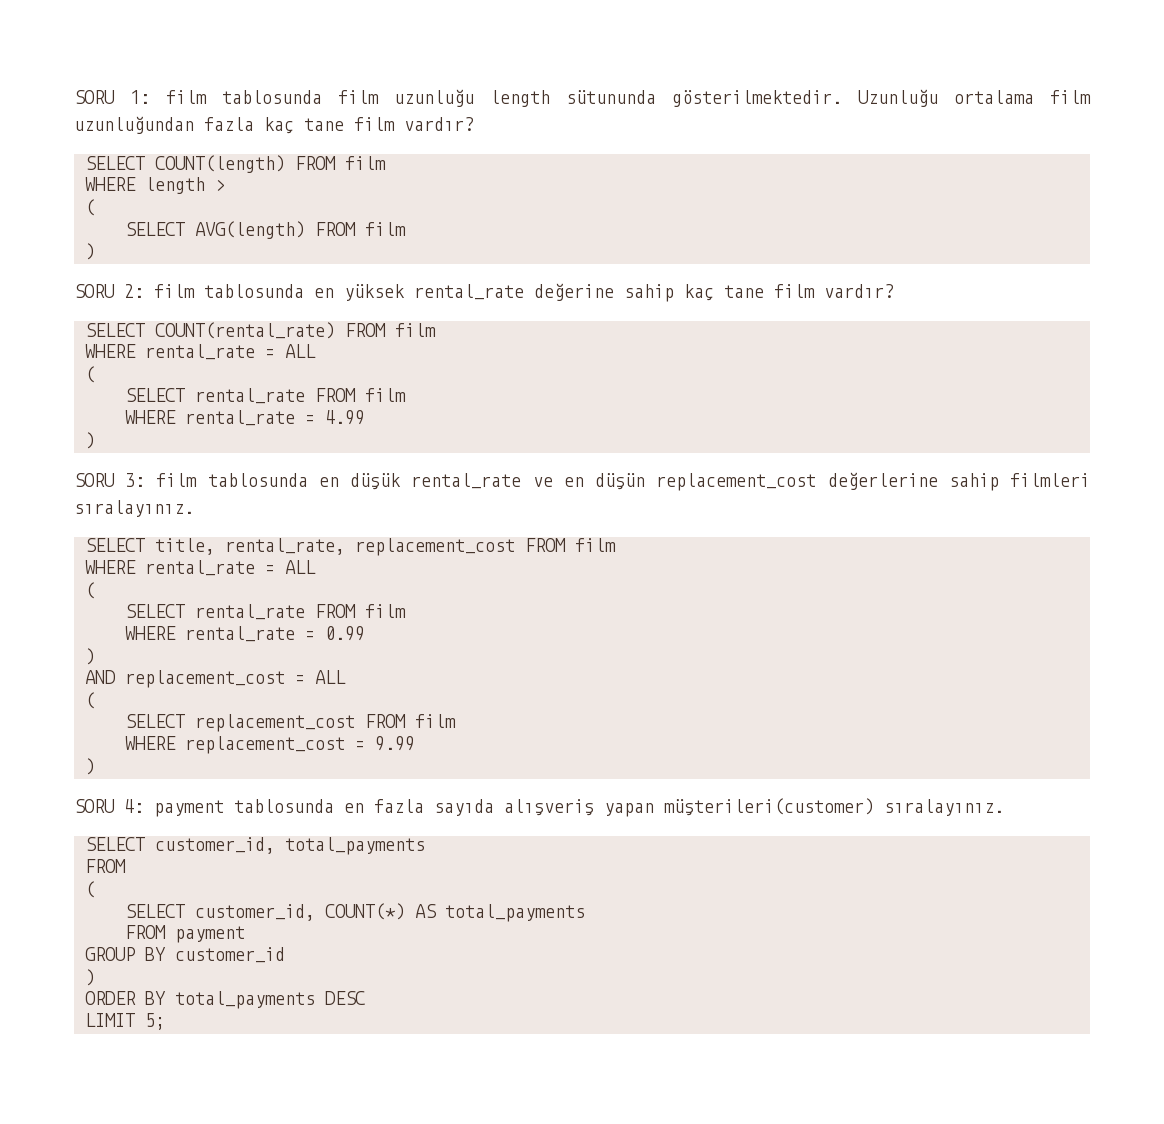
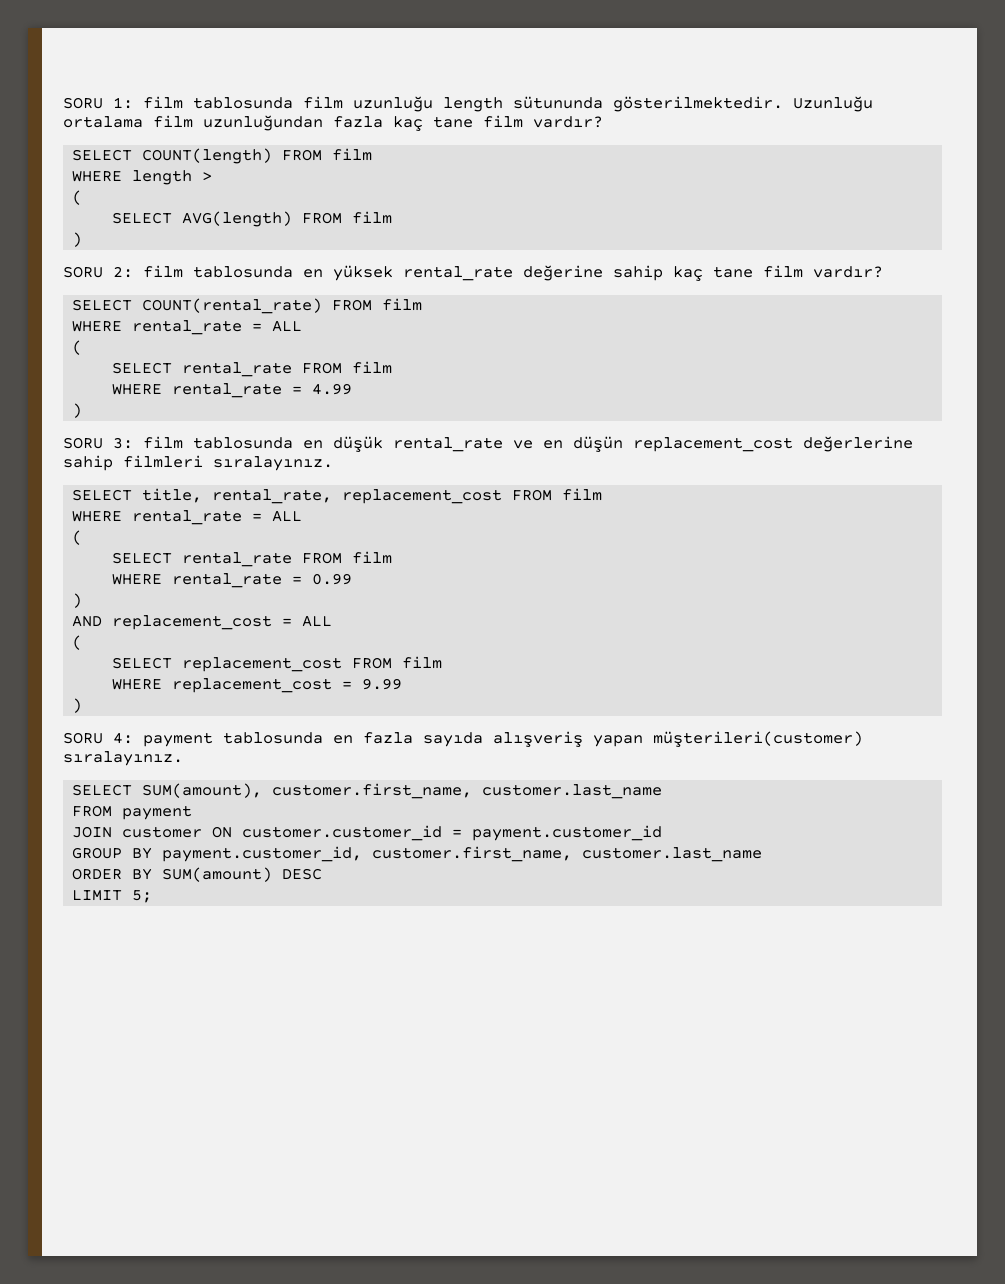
[155,837,426,855] [85,859,127,873] [85,881,96,898] [125,903,586,922] [125,925,246,943] customer_id, total_payments // FROM // ( // SELECT customer_id, COUNT(*) AS total_payments // FROM payment -> [142,783,663,799] [72,805,193,820] [72,825,663,841] SUM(amount), customer.first_name, customer.last_name // FROM payment // JOIN customer ON customer.customer_id = payment.customer_id
[175,947,286,963] [85,969,96,986] customer_id // ) -> [162,846,763,862] payment.customer_id, customer.first_name, customer.last_name
[175,991,316,1009] total_payments -> [162,867,273,882] SUM(amount)

